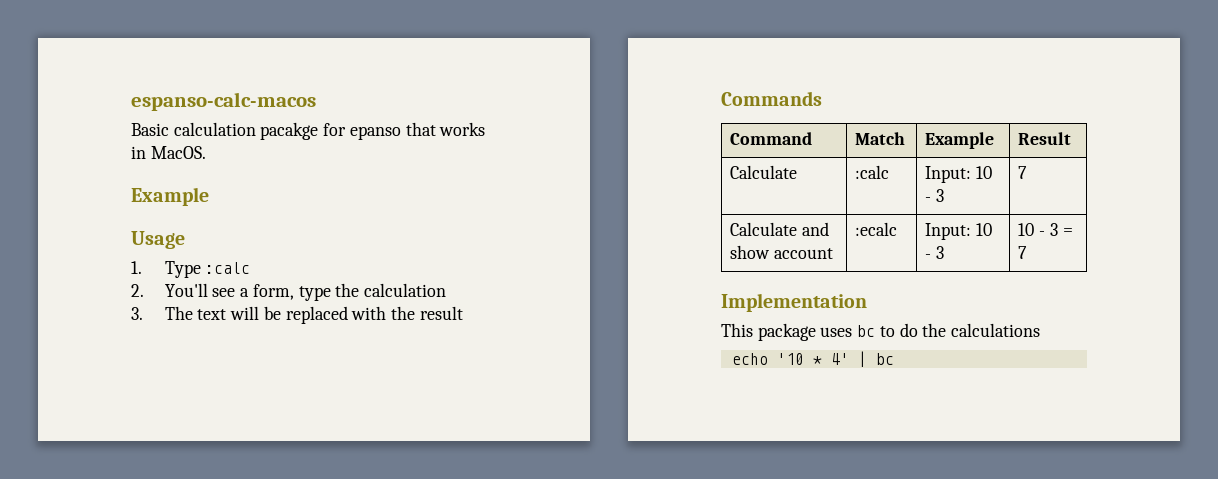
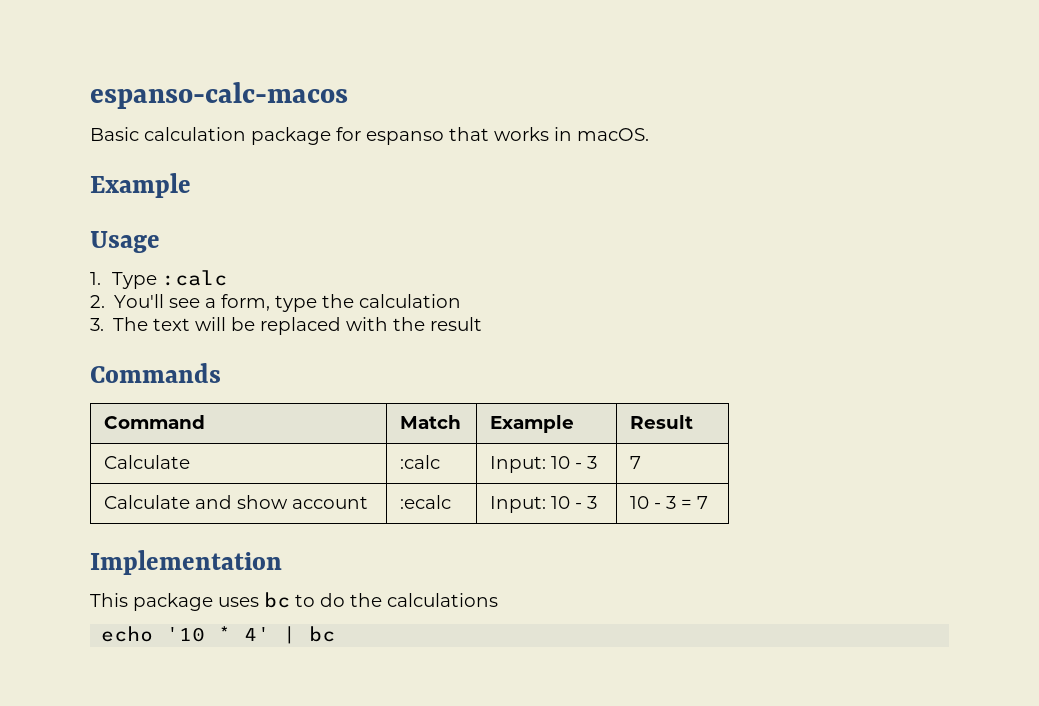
[260,122,401,140] pacakge for epanso -> [251,127,444,145] package for espanso
[150,146,206,159] MacOS. -> [577,128,649,141] macOS.

